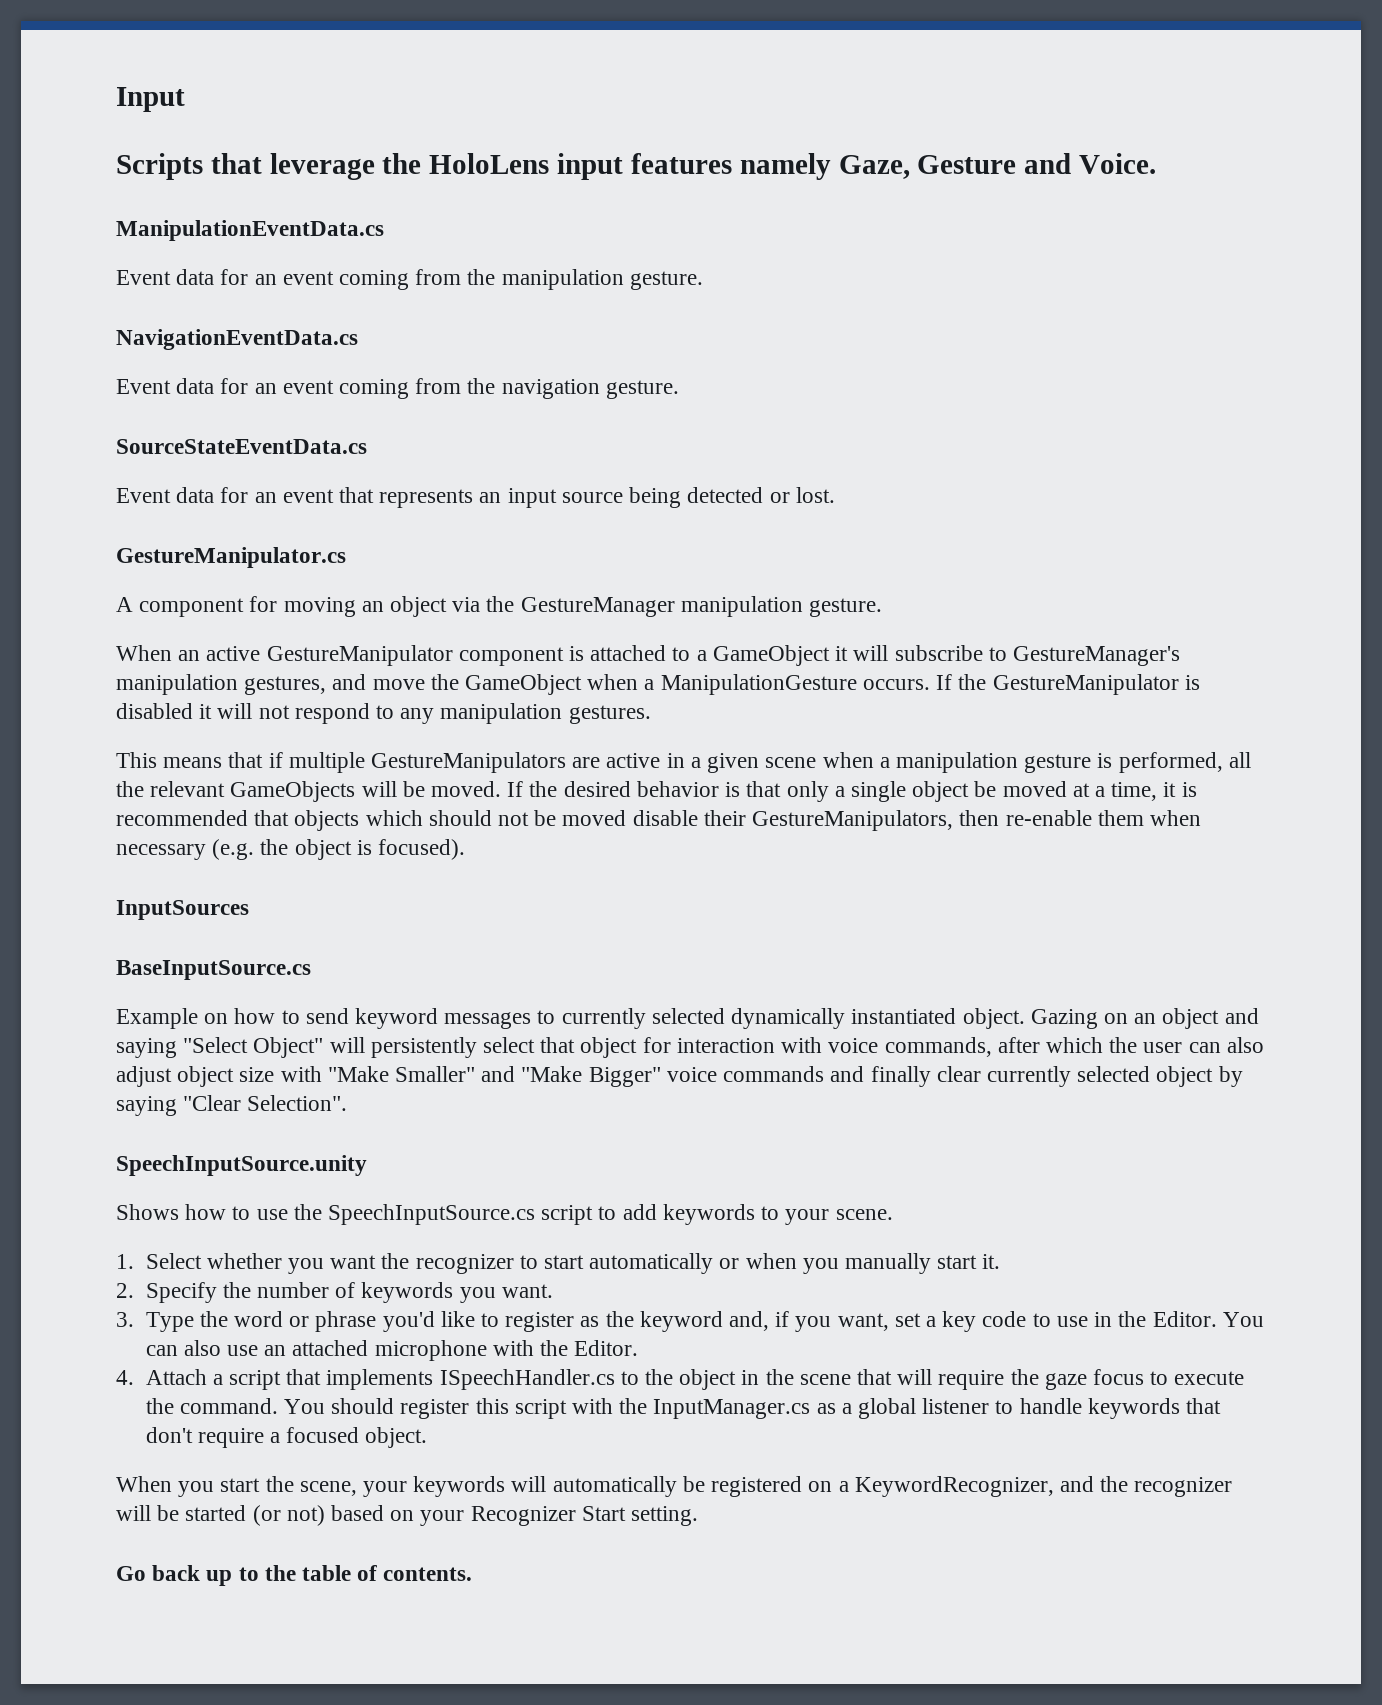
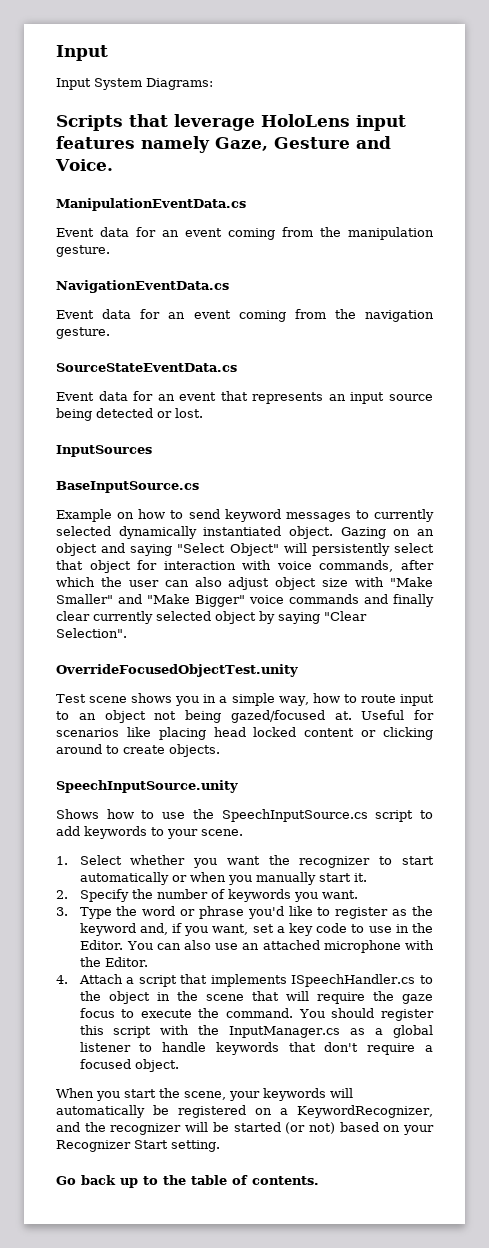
[116,87,185,112] Input -> [56,45,108,61] [56,78,213,90] Input // Input System Diagrams:
[382,153,422,174] the -> (255, 122) none
[116,547,346,568] [116,596,883,617] [116,645,1180,666] [116,674,1200,695] [116,703,651,724] [116,752,1251,773] [116,781,1197,802] [116,810,1201,831] [116,839,466,860] // GestureManipulator.cs // A component for moving an object via the GestureManager manipulation gesture. // When an active GestureManipulator component is attached to a GameObject it will subscribe to GestureManager's manipulation gestures, and move the GameObject when a ManipulationGesture occurs. If the GestureManipulator is disabled it will not respond to any manipulation gestures. // This means that if multiple GestureManipulators are active in a given scene when a manipulation gesture is performed, all the relevant GameObjects will be moved. If the desired behavior is that only a single object be moved at a time, it is recommended that objects which should not be moved disable their GestureManipulators, then re-enable them when necessary (e.g. the object is focused). -> (203, 413) none
(348, 1103) none -> [56,664,298,677] [56,693,434,706] [56,710,434,723] [56,727,433,740] [56,744,220,757] // OverrideFocusedObjectTest.unity // Test scene shows you in a simple way, how to route input to an object not being gazed/focused at. Useful for scenarios like placing head locked content or clicking around to create objects.

